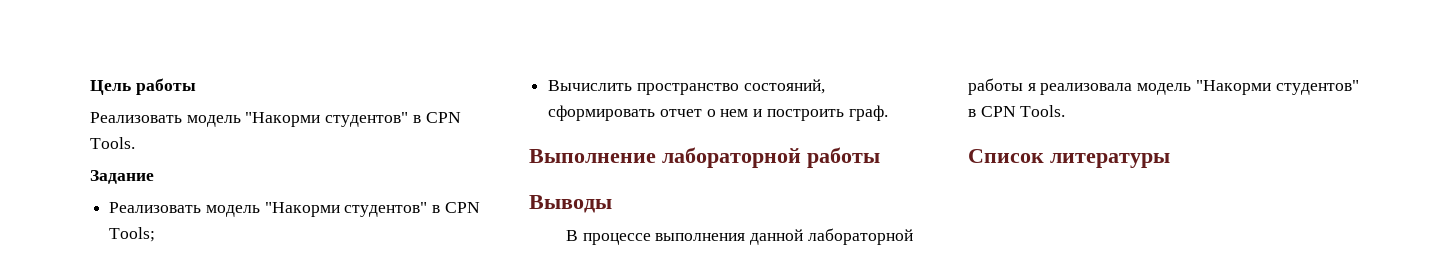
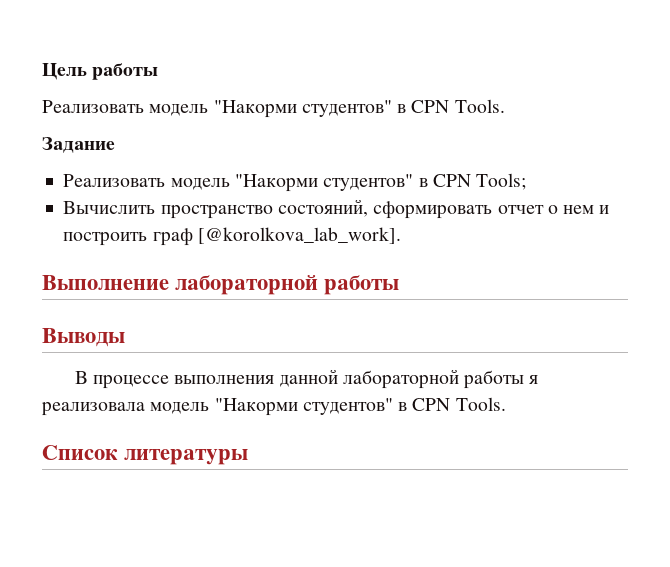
[848,105,888,121] граф. -> [152,227,401,246] граф [@korolkova_lab_work].

